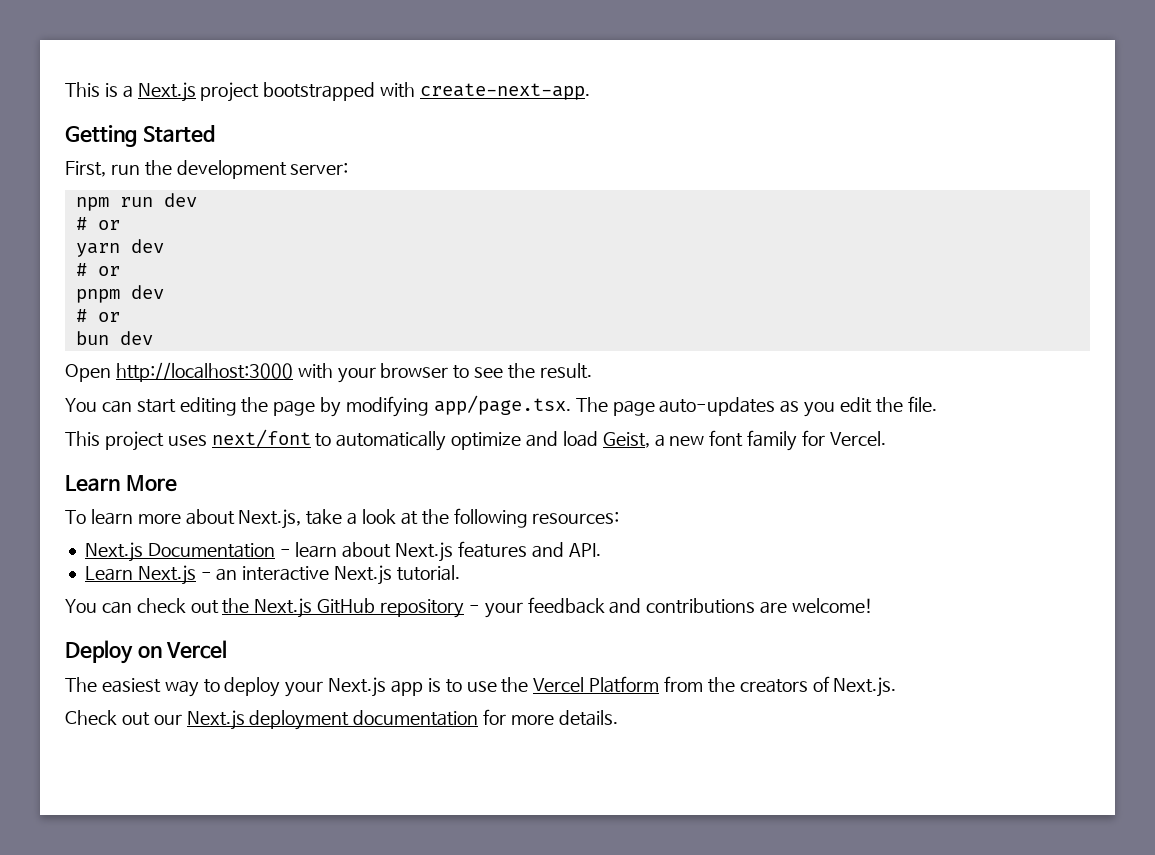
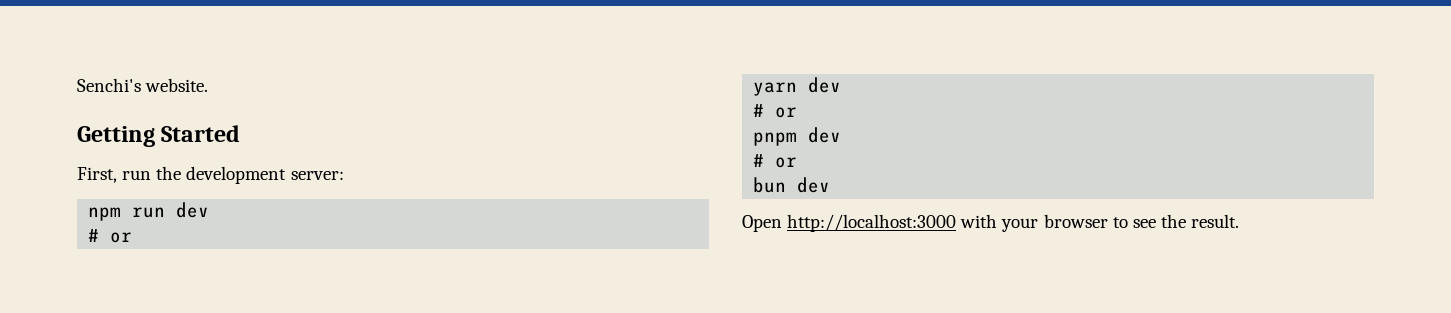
[65,82,591,102] This is a Next.js project bootstrapped with create-next-app. -> [77,78,209,92] Senchi's website.
[65,395,937,417] [65,429,886,451] [65,475,177,492] [65,508,620,529] [84,541,601,562] [84,565,460,585] [65,597,873,618] [65,640,228,664] [65,676,897,697] [65,709,618,730] // You can start editing the page by modifying app/page.tsx. The page auto-updates as you edit the file. // This project uses next/font to automatically optimize and load Geist, a new font family for Vercel. // Learn More // To learn more about Next.js, take a look at the following resources: // Next.js Documentation - learn about Next.js features and API. // Learn Next.js - an interactive Next.js tutorial. // You can check out the Next.js GitHub repository - your feedback and contributions are welcome! // Deploy on Vercel // The easiest way to deploy your Next.js app is to use the Vercel Platform from the creators of Next.js. // Check out our Next.js deployment documentation for more details. -> (1240, 221) none

